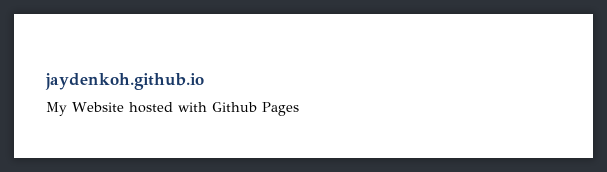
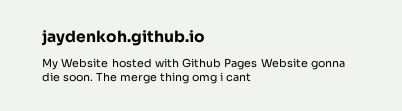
(299, 109) none -> [260,58,345,70] [42,72,251,84] Website gonna die soon. The merge thing omg i cant

